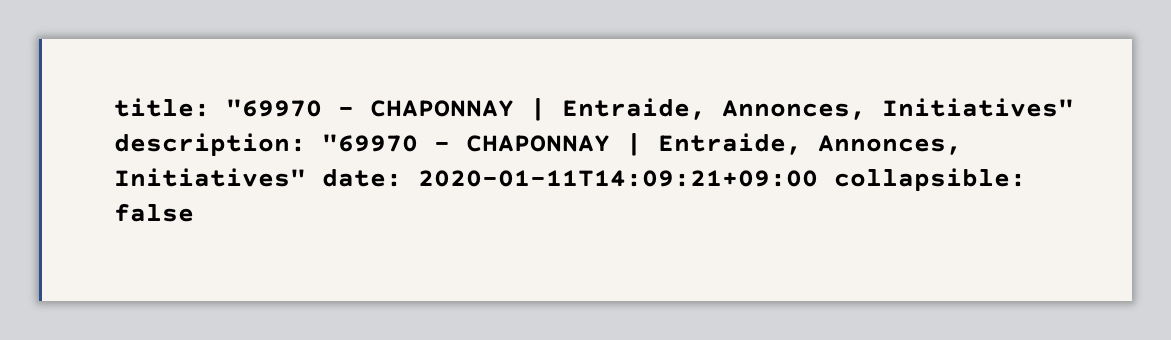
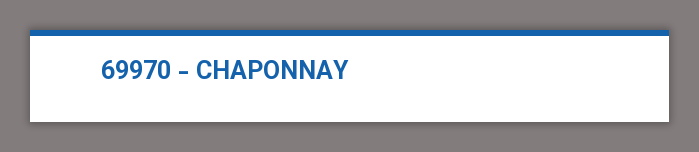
[114,97,1074,121] [114,132,962,157] [114,168,1026,192] [114,203,194,222] title: "69970 - CHAPONNAY | Entraide, Annonces, Initiatives" description: "69970 - CHAPONNAY | Entraide, Annonces, Initiatives" date: 2020-01-11T14:09:21+09:00 collapsible: false -> [101,60,349,79] 69970 - CHAPONNAY

